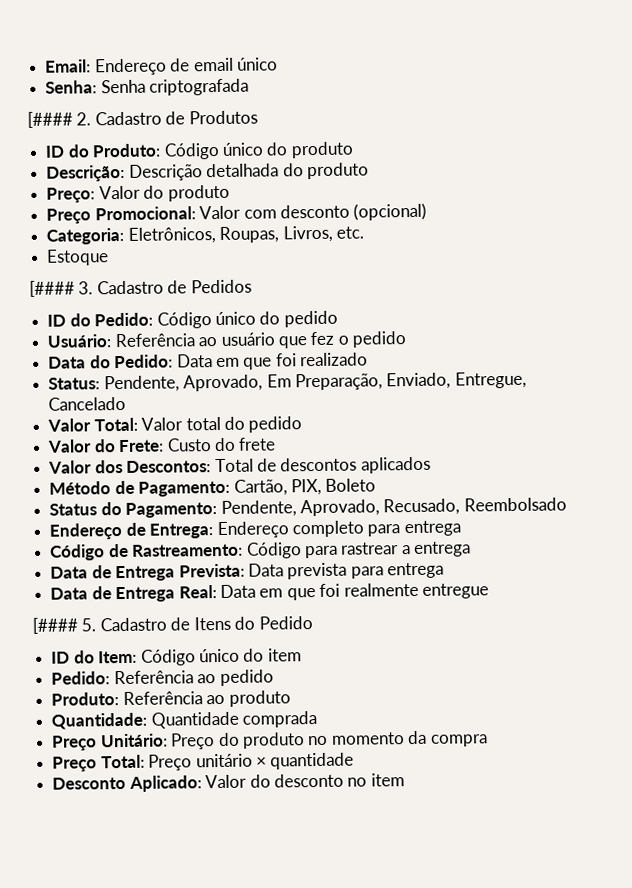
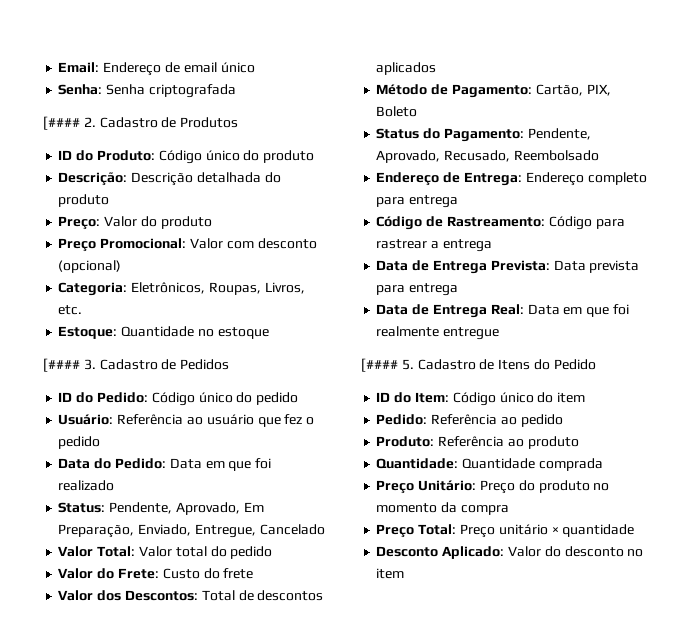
[46,249,110,266] Estoque -> [58,326,269,339] Estoque: Quantidade no estoque

